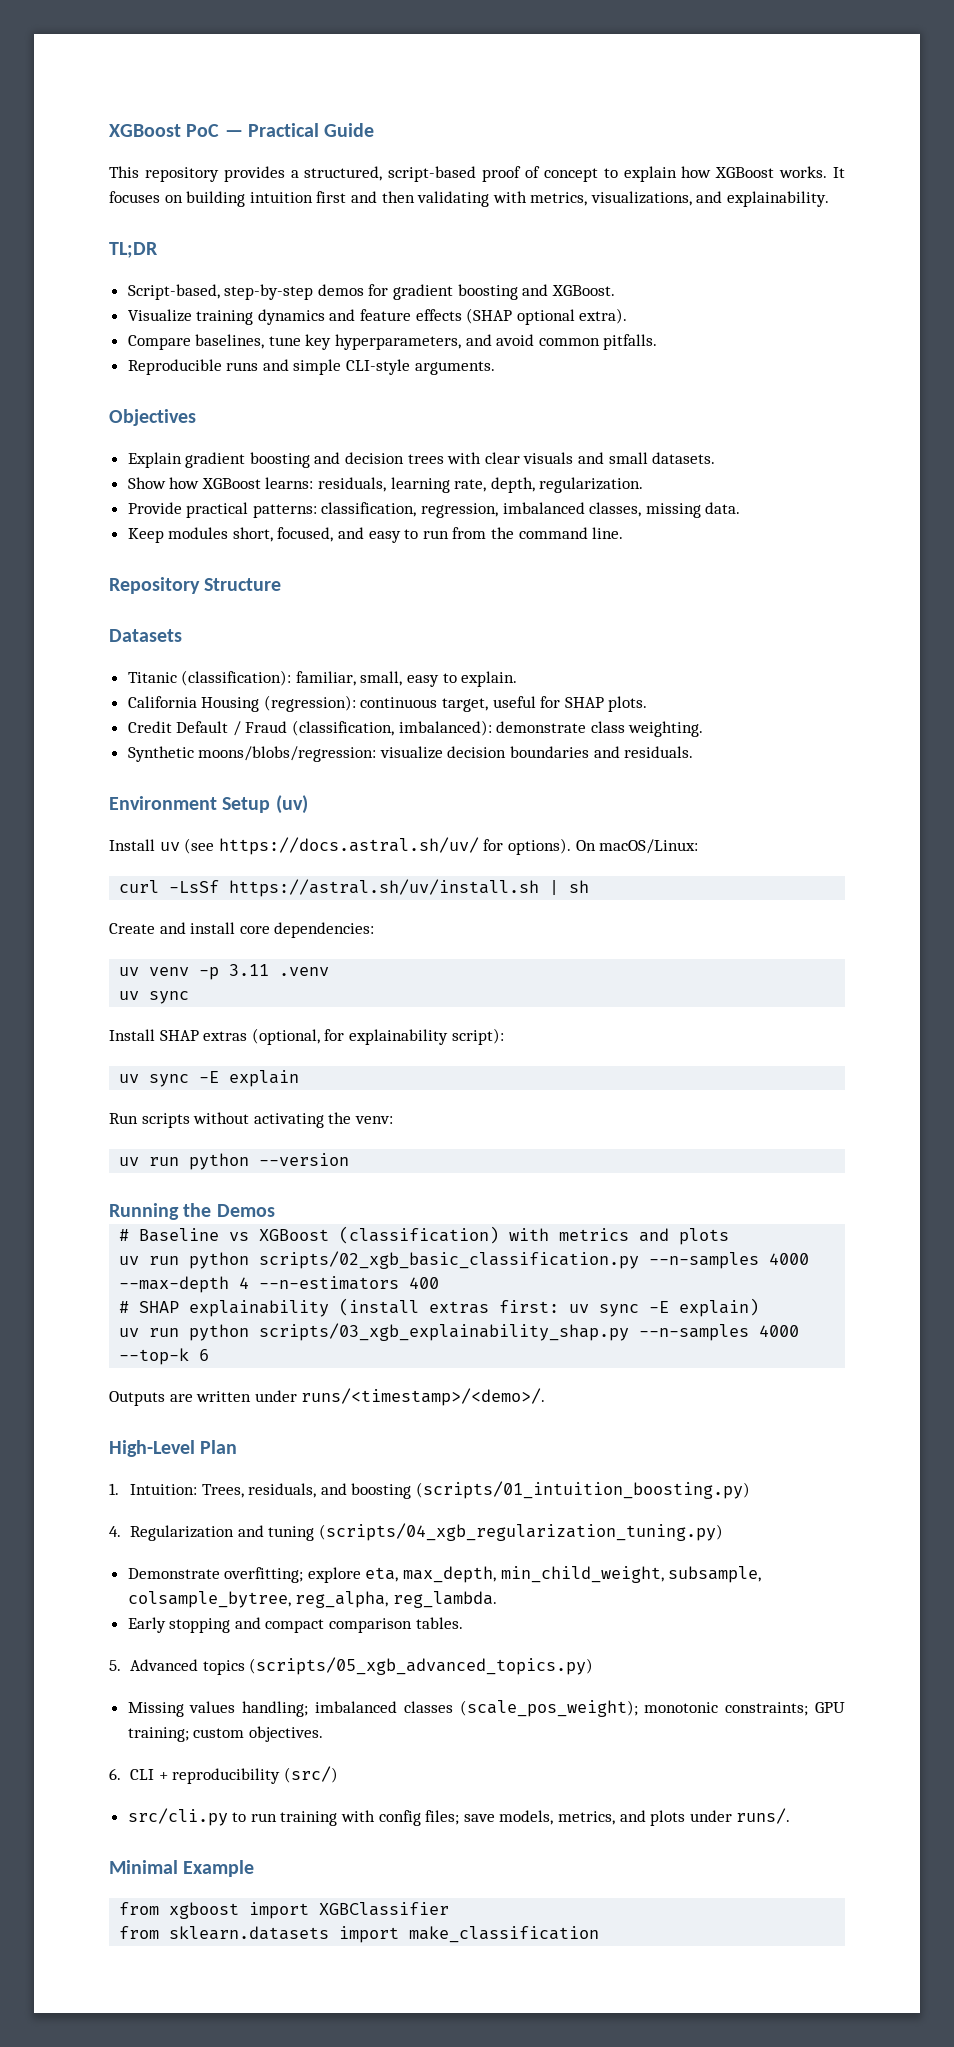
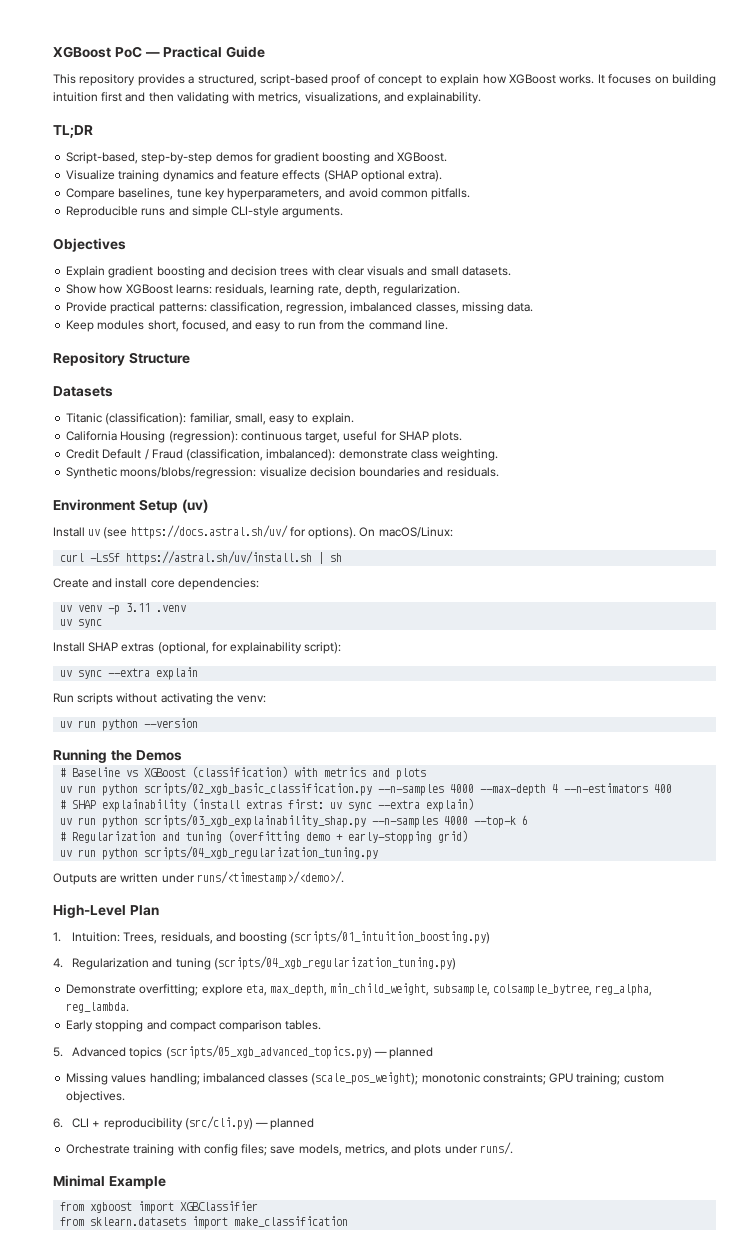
[199,1071,220,1083] -E -> [108,668,151,677] --extra
[649,1301,670,1313] -E -> [378,800,421,809] --extra
(210, 1355) none -> [60,830,469,844] [60,846,379,860] // # Regularization and tuning (overfitting demo + early-stopping grid) // uv run python scripts/04_xgb_regularization_tuning.py
(594, 1666) none -> [373,1047,434,1059] — planned
[283,1766,338,1783] [127,1808,277,1826] (src/) // src/cli.py to run -> [184,1116,315,1130] [66,1144,131,1154] (src/cli.py) — planned // Orchestrate

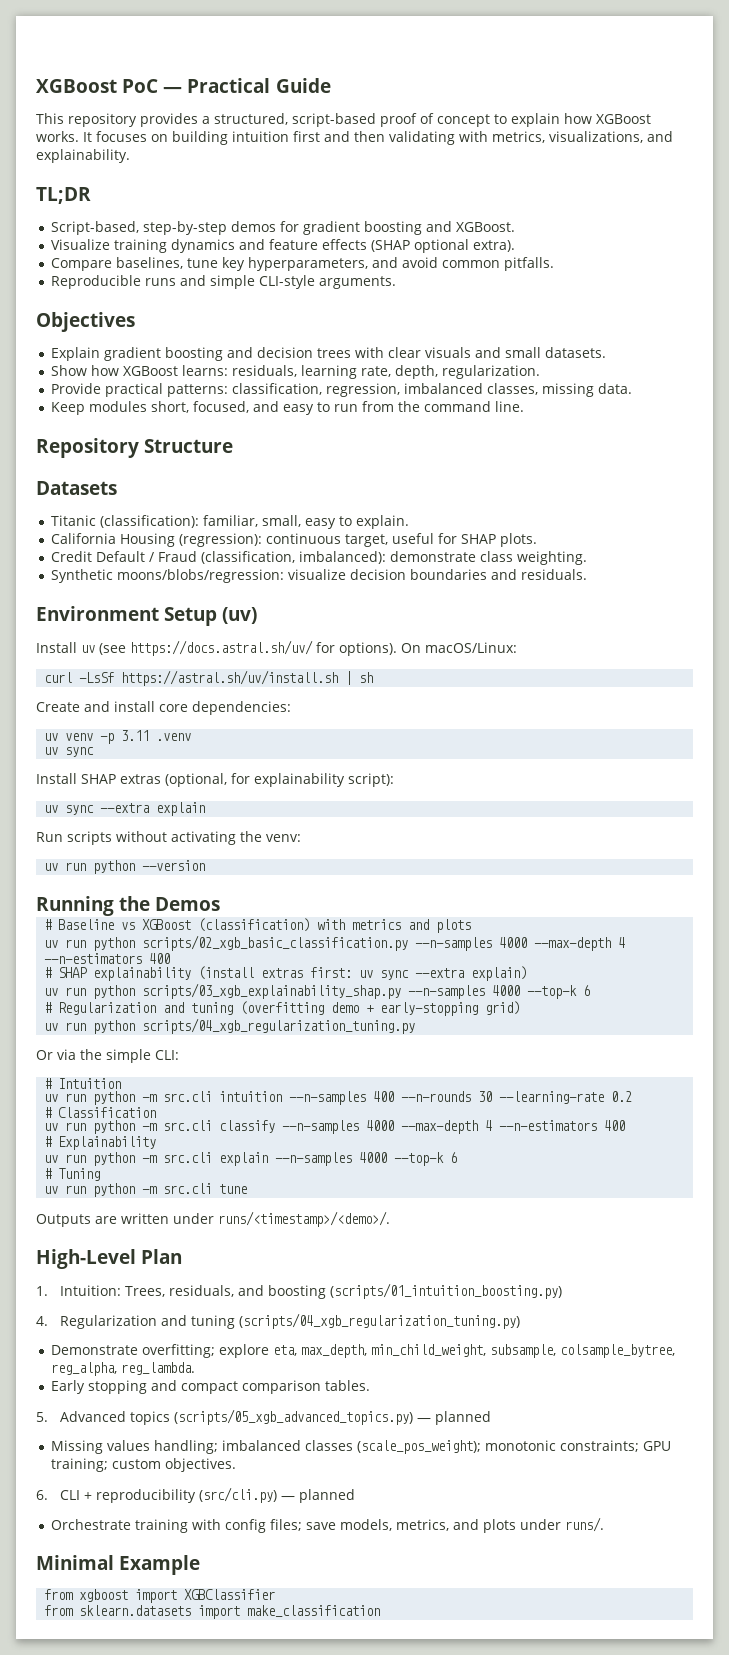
(379, 853) none -> [36,1049,179,1063] [44,1078,122,1089] [44,1091,633,1105] [44,1107,157,1118] [44,1120,626,1134] [44,1136,157,1150] [44,1152,458,1166] [44,1168,101,1181] [44,1183,248,1197] // Or via the simple CLI: // # Intuition // uv run python -m src.cli intuition --n-samples 400 --n-rounds 30 --learning-rate 0.2 // # Classification // uv run python -m src.cli classify --n-samples 4000 --max-depth 4 --n-estimators 400 // # Explainability // uv run python -m src.cli explain --n-samples 4000 --top-k 6 // # Tuning // uv run python -m src.cli tune

